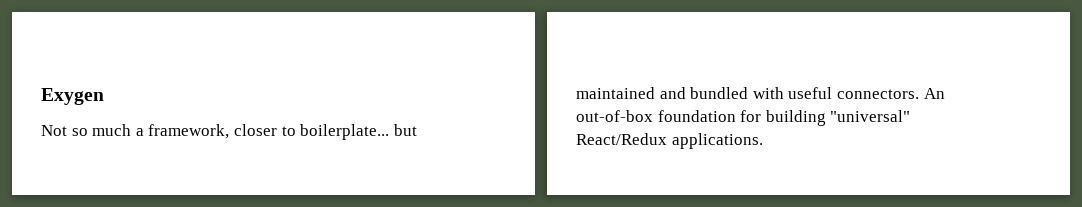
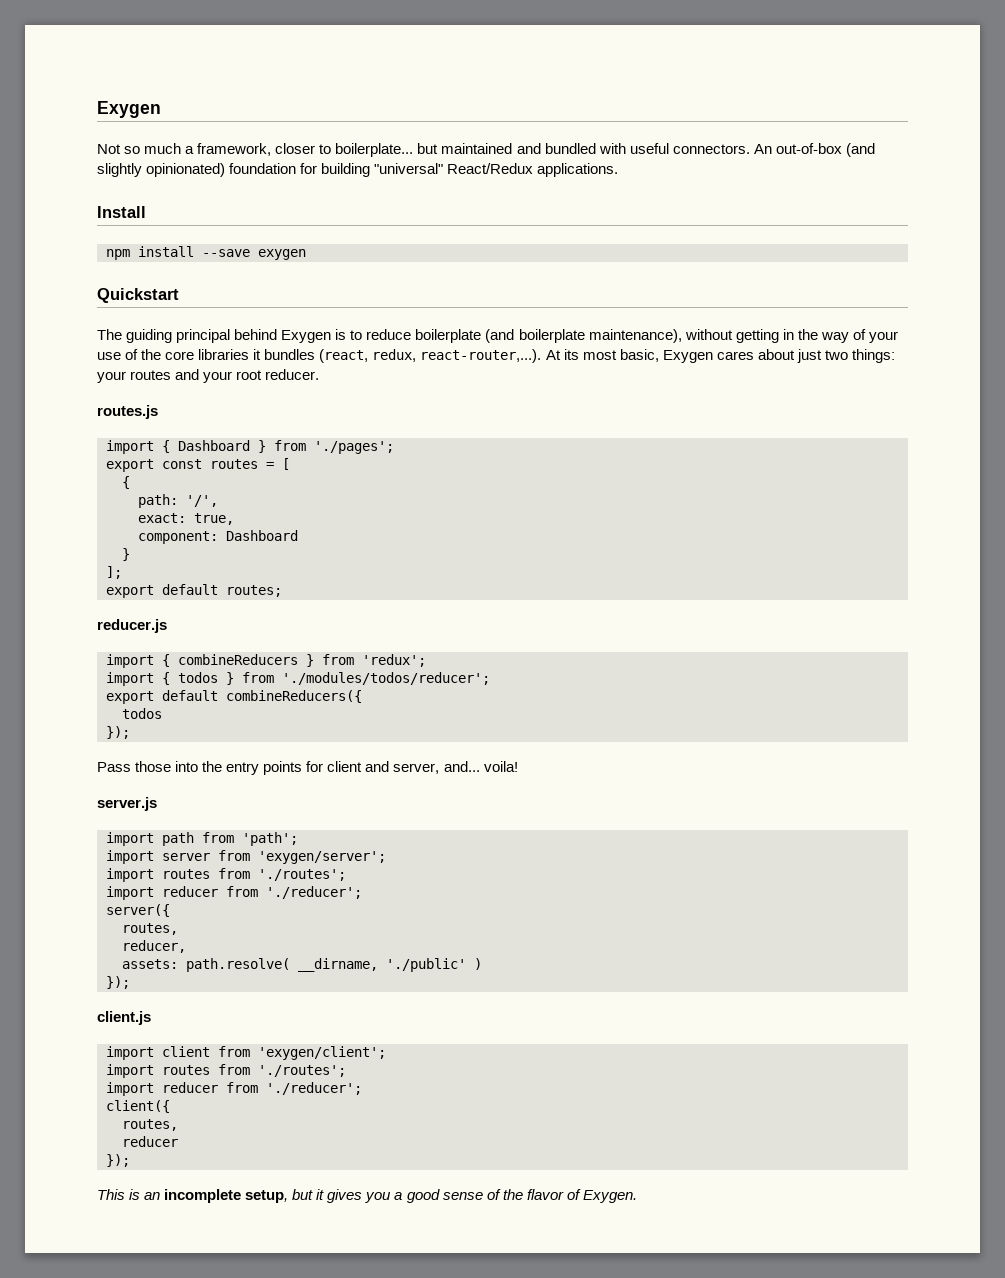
(653, 116) none -> [845,143,875,157] [97,163,226,177] (and slightly opinionated)
(763, 141) none -> [97,206,146,218] [106,246,306,260] [97,288,179,303] [97,329,898,343] [97,349,895,363] [97,369,320,383] [97,405,158,419] [106,440,394,454] [106,458,290,472] [122,476,130,489] [138,494,218,508] [138,513,234,525] [138,530,298,544] [122,548,130,561] [106,566,122,579] [106,584,282,598] [97,619,167,633] [106,654,426,668] [106,672,490,686] [106,690,362,704] [122,708,162,719] [106,726,130,739] [97,761,518,775] [97,797,157,811] [106,832,298,846] [106,850,386,864] [106,868,346,882] [106,886,362,900] [106,904,170,917] [122,923,178,935] [122,940,186,953] [122,958,482,972] [106,976,130,989] [97,1011,151,1025] [106,1046,386,1060] [106,1064,346,1078] [106,1082,362,1096] [106,1100,170,1113] [122,1119,178,1131] [122,1136,178,1147] [106,1154,130,1167] [97,1189,637,1203] // Install // npm install --save exygen // Quickstart // The guiding principal behind Exygen is to reduce boilerplate (and boilerplate maintenance), without getting in the way of your use of the core libraries it bundles (react, redux, react-router,...). At its most basic, Exygen cares about just two things: your routes and your root reducer. // routes.js // import { Dashboard } from './pages'; // export const routes = [ // { // path: '/', // exact: true, // component: Dashboard // } // ]; // export default routes; // reducer.js // import { combineReducers } from 'redux'; // import { todos } from './modules/todos/reducer'; // export default combineReducers({ // todos // }); // Pass those into the entry points for client and server, and... voila! // server.js // import path from 'path'; // import server from 'exygen/server'; // import routes from './routes'; // import reducer from './reducer'; // server({ // routes, // reducer, // assets: path.resolve( __dirname, './public' ) // }); // client.js // import client from 'exygen/client'; // import routes from './routes'; // import reducer from './reducer'; // client({ // routes, // reducer // }); // This is an incomplete setup, but it gives you a good sense of the flavor of Exygen.

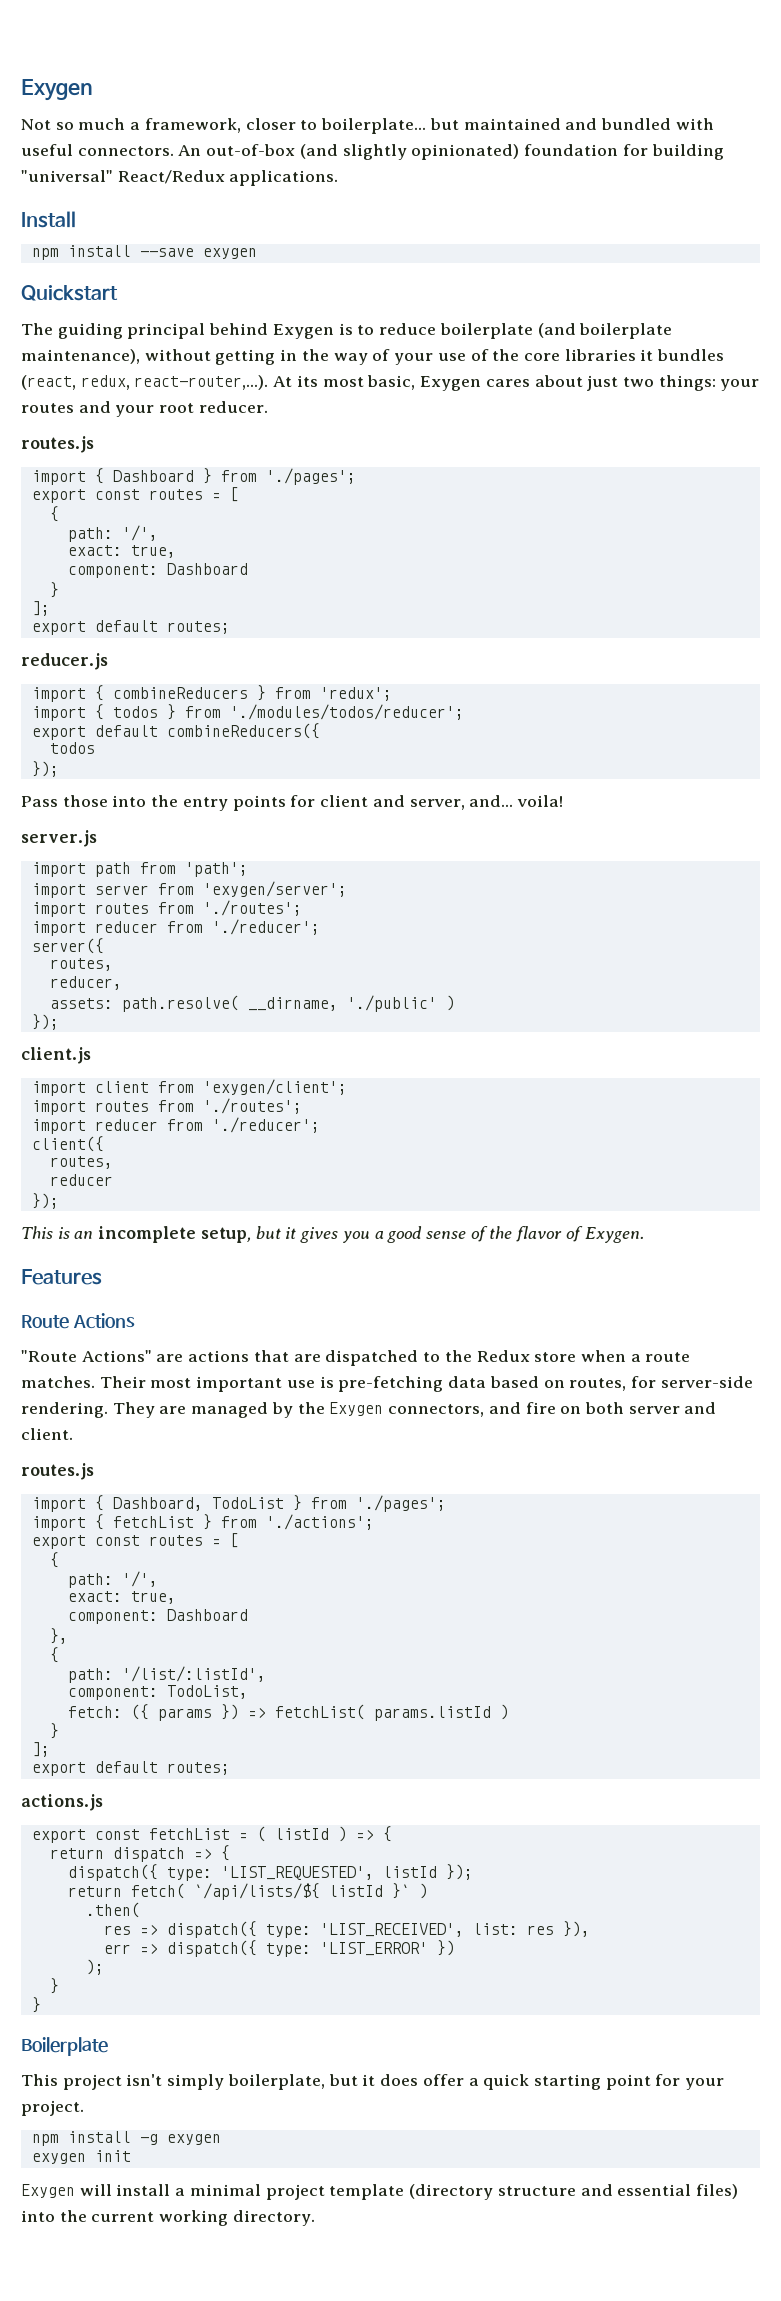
(637, 1196) none -> [21,1269,102,1285] [21,1313,135,1329] [21,1350,691,1366] [21,1376,753,1392] [21,1402,717,1418] [21,1428,73,1440] [21,1463,94,1480] [31,1495,446,1512] [31,1514,374,1531] [31,1533,239,1549] [49,1552,59,1568] [67,1571,158,1588] [67,1591,176,1604] [67,1609,248,1624] [49,1628,68,1644] [49,1647,59,1663] [67,1666,266,1683] [67,1685,248,1700] [67,1704,509,1721] [49,1723,59,1739] [31,1742,50,1757] [31,1761,230,1776] [21,1794,103,1811] [31,1826,392,1843] [49,1845,230,1862] [67,1864,473,1881] [67,1883,428,1900] [85,1902,140,1918] [103,1921,590,1938] [103,1940,455,1957] [85,1959,104,1975] [49,1978,59,1994] [31,1997,41,2013] [21,2037,108,2056] [21,2074,725,2090] [21,2100,84,2116] [31,2131,221,2146] [31,2150,131,2164] [21,2184,738,2200] [21,2210,315,2226] // Features // Route Actions // "Route Actions" are actions that are dispatched to the Redux store when a route matches. Their most important use is pre-fetching data based on routes, for server-side rendering. They are managed by the Exygen connectors, and fire on both server and client. // routes.js // import { Dashboard, TodoList } from './pages'; // import { fetchList } from './actions'; // export const routes = [ // { // path: '/', // exact: true, // component: Dashboard // }, // { // path: '/list/:listId', // component: TodoList, // fetch: ({ params }) => fetchList( params.listId ) // } // ]; // export default routes; // actions.js // export const fetchList = ( listId ) => { // return dispatch => { // dispatch({ type: 'LIST_REQUESTED', listId }); // return fetch( `/api/lists/${ listId }` ) // .then( // res => dispatch({ type: 'LIST_RECEIVED', list: res }), // err => dispatch({ type: 'LIST_ERROR' }) // ); // } // } // Boilerplate // This project isn't simply boilerplate, but it does offer a quick starting point for your project. // npm install -g exygen // exygen init // Exygen will install a minimal project template (directory structure and essential files) into the current working directory.

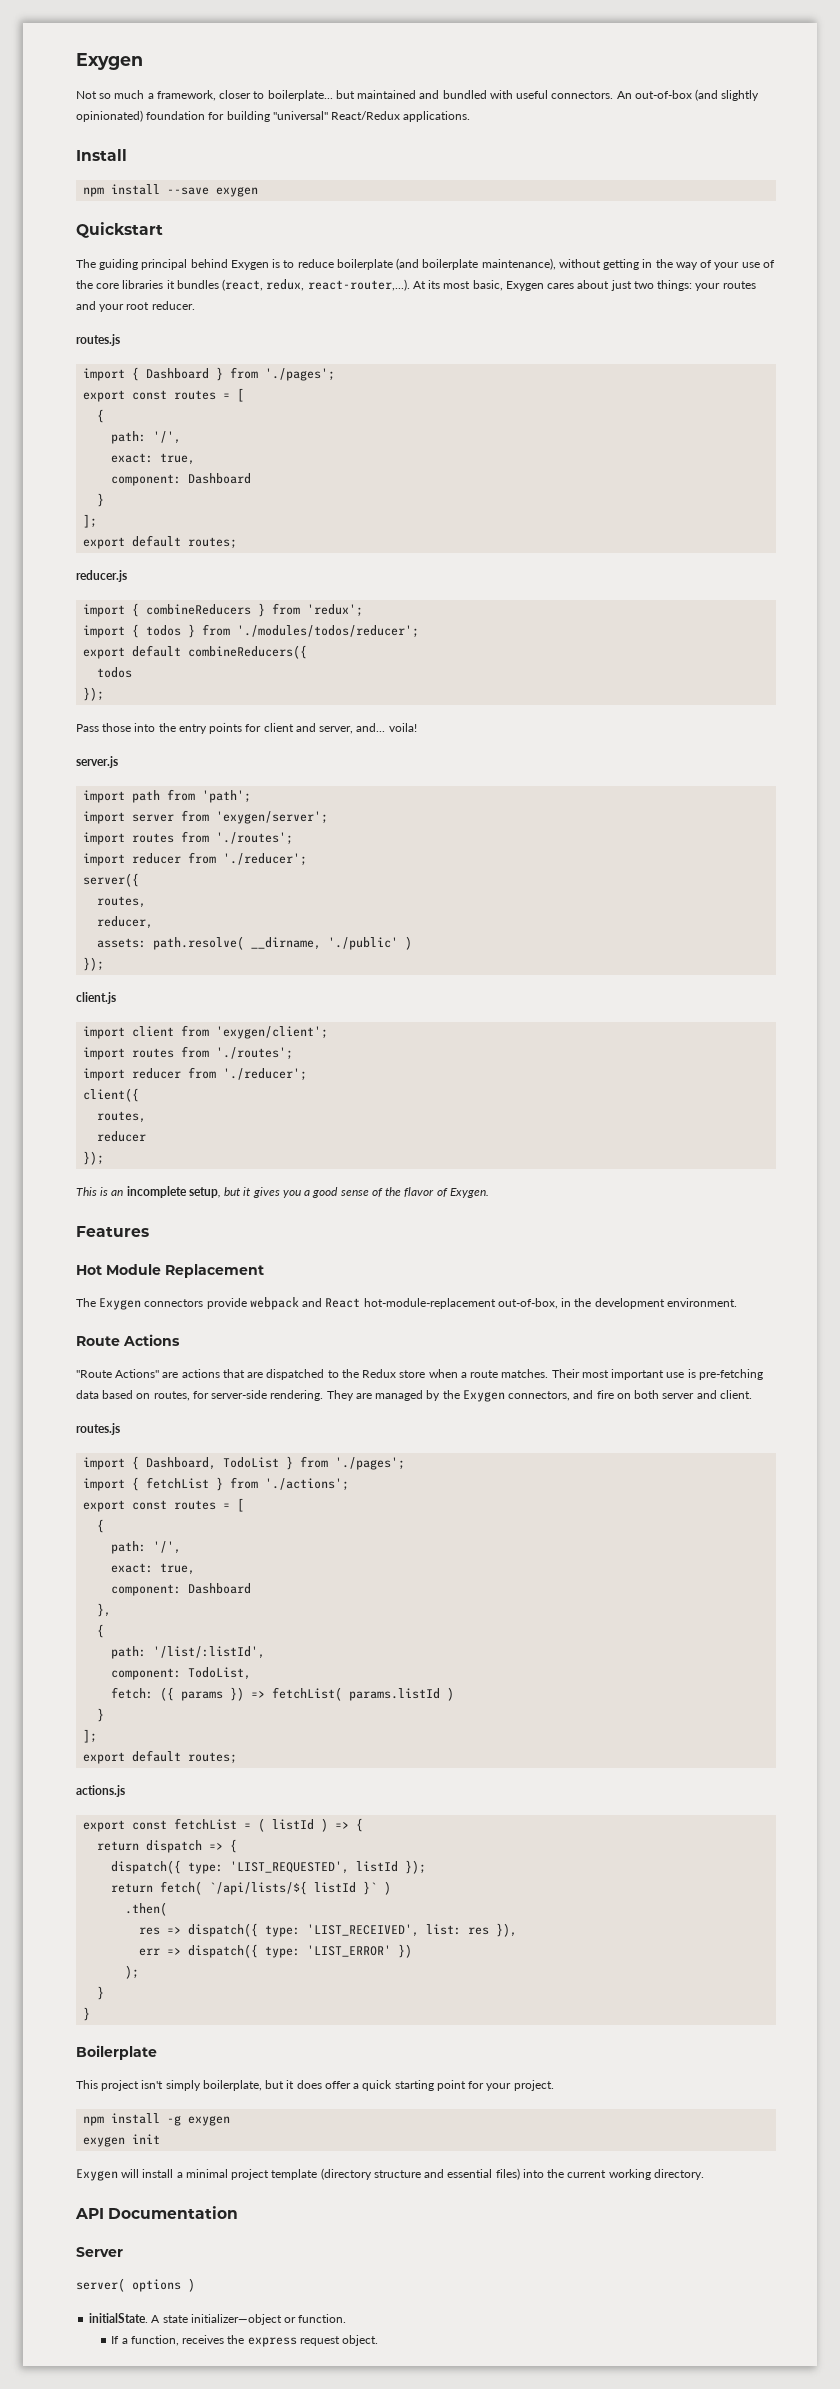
(102, 1277) none -> [76,1264,264,1278] [76,1297,737,1310] // Hot Module Replacement // The Exygen connectors provide webpack and React hot-module-replacement out-of-box, in the development environment.
(315, 2218) none -> [75,2206,239,2219] [76,2247,123,2257] [76,2278,195,2292] [89,2313,347,2325] [111,2335,379,2347] // API Documentation // Server // server( options ) // initialState. A state initializer—object or function. // If a function, receives the express request object.

